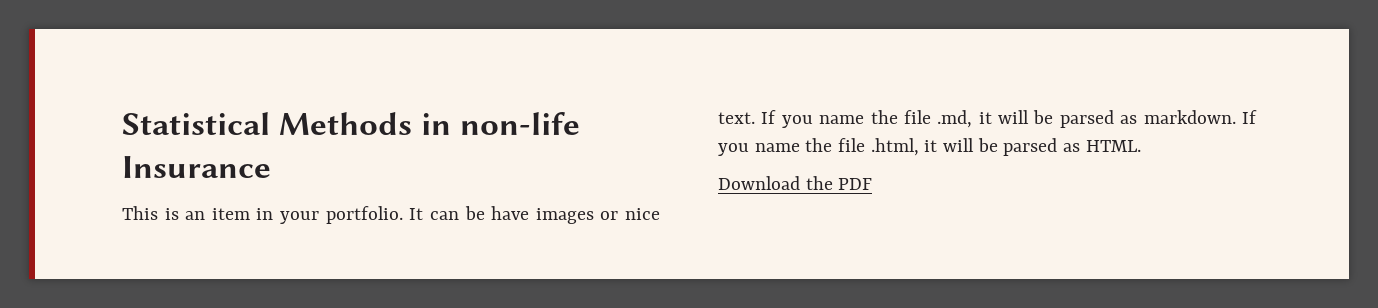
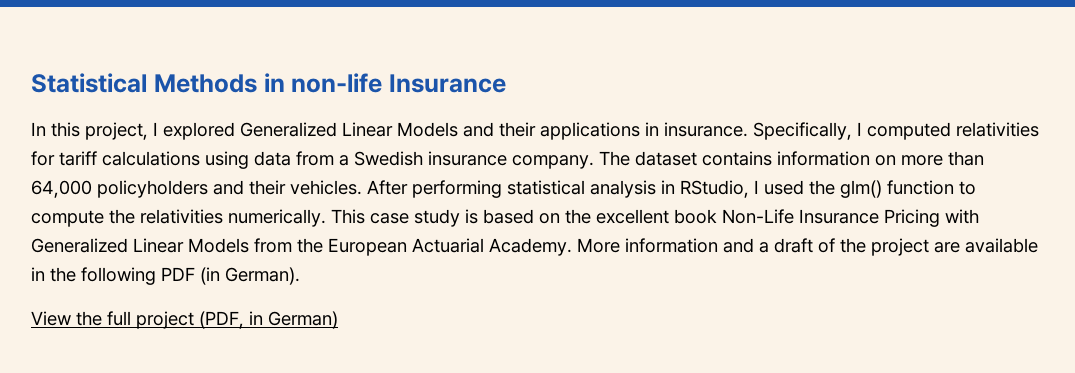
[122,206,660,224] [718,110,1257,128] [718,138,1141,156] [718,176,873,190] This is an item in your portfolio. It can be have images or nice text. If you name the file .md, it will be parsed as markdown. If you name the file .html, it will be parsed as HTML. // Download the PDF -> [31,122,1039,140] [31,151,984,169] [31,180,976,198] [31,209,979,227] [31,238,1038,256] [31,267,300,285] [31,311,338,329] In this project, I explored Generalized Linear Models and their applications in insurance. Specifically, I computed relativities for tariff calculations using data from a Swedish insurance company. The dataset contains information on more than 64,000 policyholders and their vehicles. After performing statistical analysis in RStudio, I used the glm() function to compute the relativities numerically. This case study is based on the excellent book Non-Life Insurance Pricing with Generalized Linear Models from the European Actuarial Academy. More information and a draft of the project are available in the following PDF (in German). // View the full project (PDF, in German)

